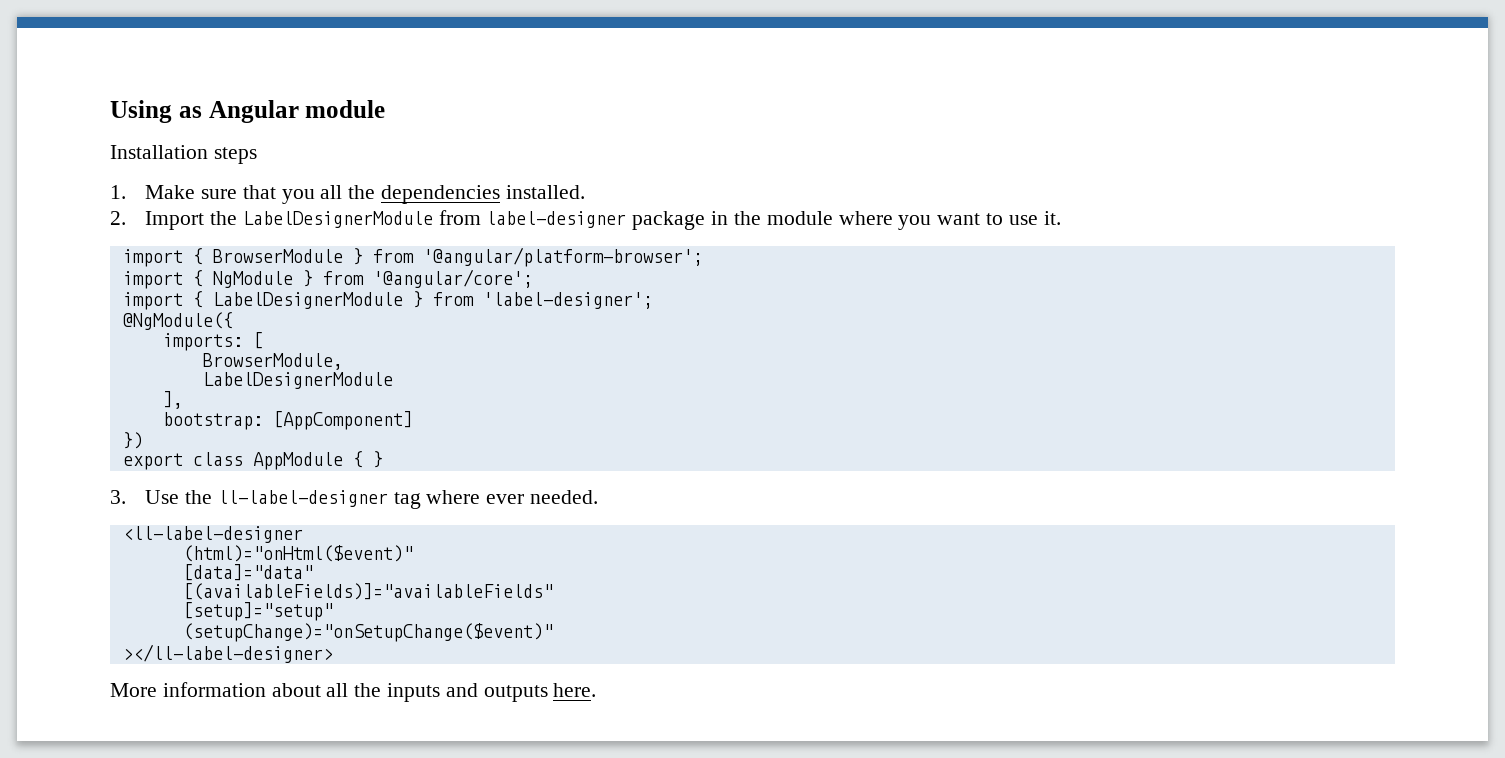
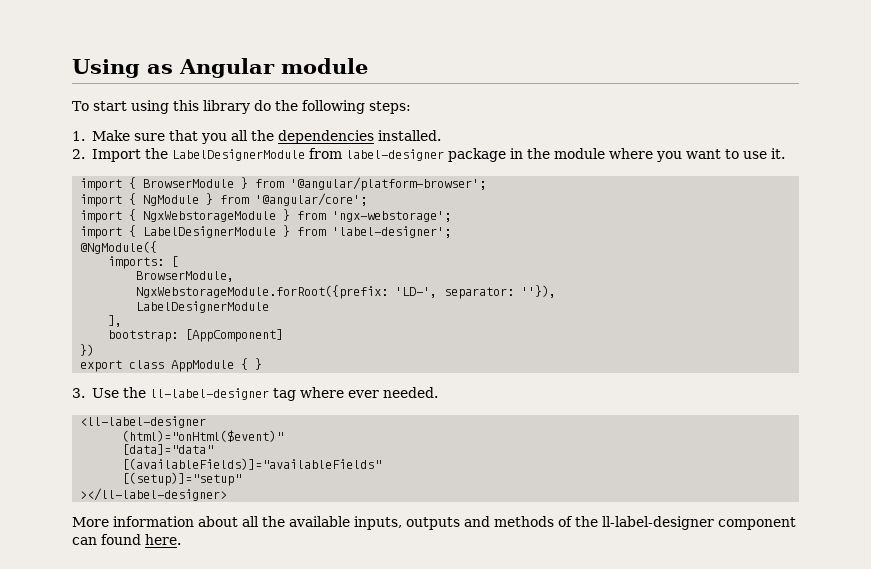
[110,145,257,164] Installation steps -> [72,100,411,114] To start using this library do the following steps:
(533, 278) none -> [80,209,452,223] // import { NgxWebstorageModule } from 'ngx-webstorage';
(343, 361) none -> [136,285,557,299] // NgxWebstorageModule.forRoot({prefix: 'LD-', separator: ''}),
[182,602,333,621] [182,623,553,642] [setup]="setup" // (setupChange)="onSetupChange($event)" -> [122,472,242,486] [(setup)]="setup"
[387,683,548,702] inputs and outputs -> [289,516,796,530] [72,534,141,545] available inputs, outputs and methods of the ll-label-designer component can found

